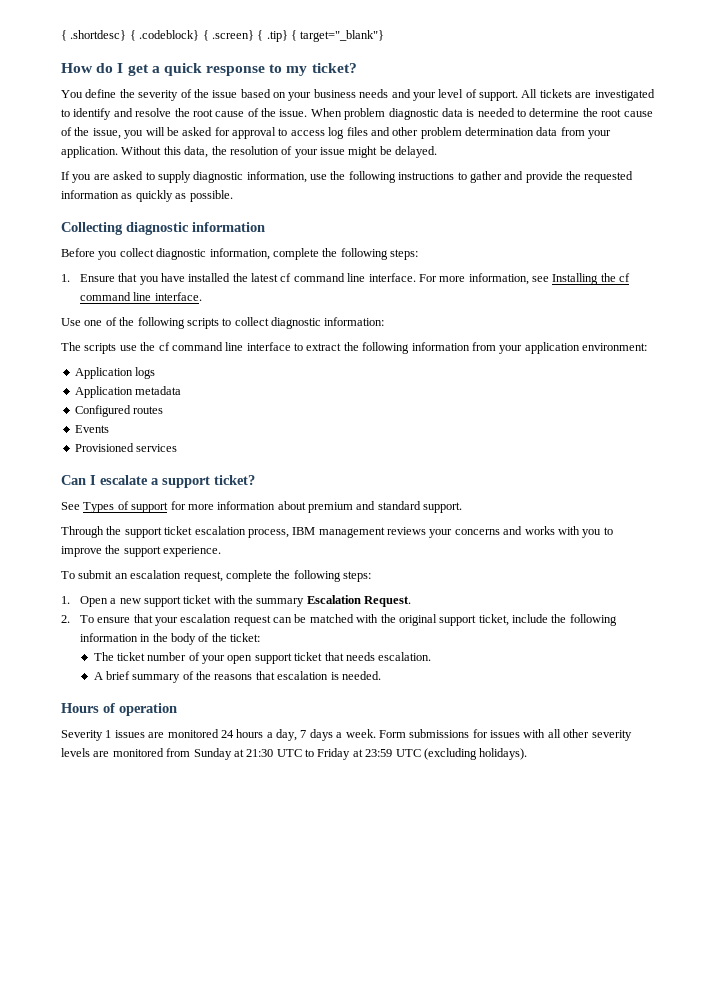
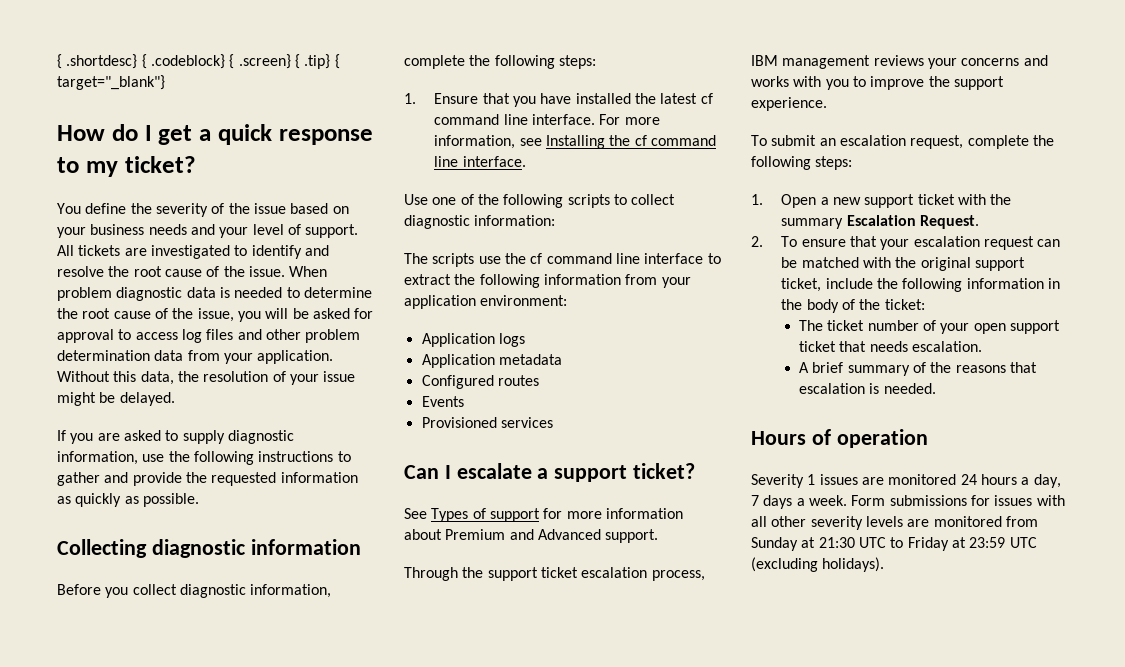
[308,501,421,513] premium and standard -> [445,529,601,540] Premium and Advanced

